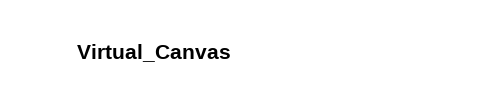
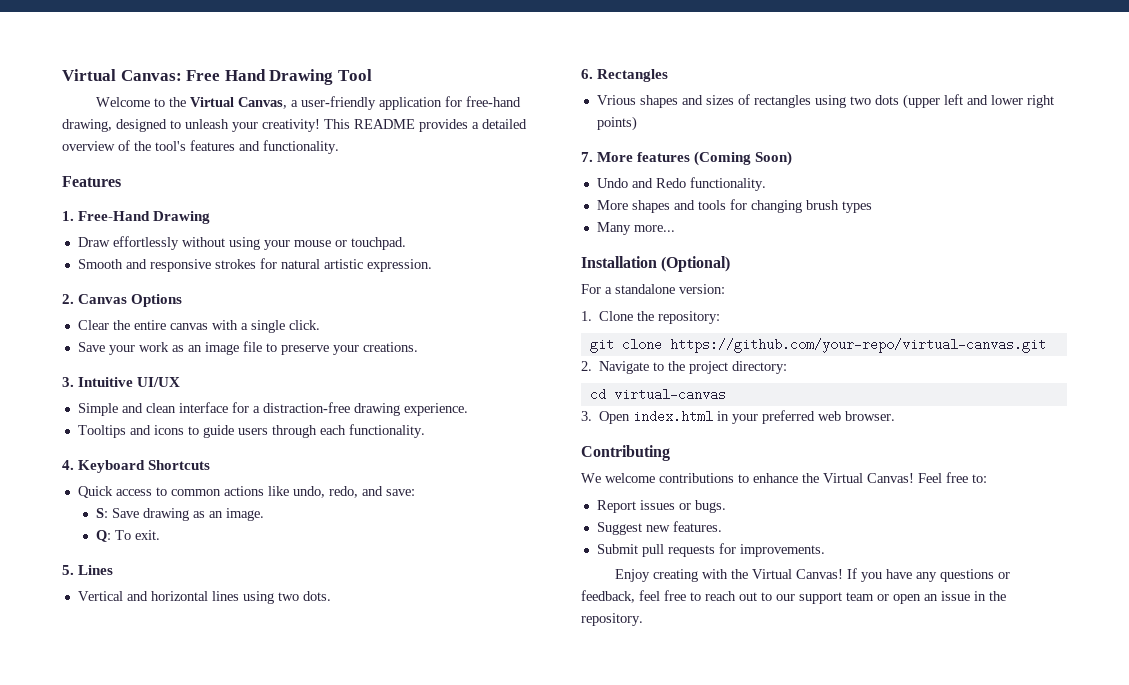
[77,44,231,62] Virtual_Canvas -> [62,69,372,85] [96,96,522,110] [62,119,527,132] [62,140,339,154] [62,176,121,187] [62,211,211,224] [77,236,406,250] [77,258,432,272] [62,294,183,307] [77,320,320,333] [77,341,418,355] [62,377,181,387] [77,402,468,416] [77,424,425,438] [62,460,211,473] [77,486,415,498] [95,508,264,521] [95,530,160,542] [62,565,114,575] [77,591,331,604] [581,69,669,82] [596,94,1054,109] [596,116,637,131] [581,151,793,166] [596,177,766,191] [596,199,872,213] [596,222,675,235] [581,256,731,272] [581,284,725,294] [581,311,721,324] [589,338,1046,353] [581,361,788,374] [589,388,726,401] [581,410,896,424] [581,445,670,461] [581,472,987,483] [596,500,726,513] [596,521,722,535] [596,543,825,557] [615,568,1011,582] [581,590,1006,604] [581,613,643,626] Virtual Canvas: Free Hand Drawing Tool // Welcome to the Virtual Canvas, a user-friendly application for free-hand drawing, designed to unleash your creativity! This README provides a detailed overview of the tool's features and functionality. // Features // 1. Free-Hand Drawing // Draw effortlessly without using your mouse or touchpad. // Smooth and responsive strokes for natural artistic expression. // 2. Canvas Options // Clear the entire canvas with a single click. // Save your work as an image file to preserve your creations. // 3. Intuitive UI/UX // Simple and clean interface for a distraction-free drawing experience. // Tooltips and icons to guide users through each functionality. // 4. Keyboard Shortcuts // Quick access to common actions like undo, redo, and save: // S: Save drawing as an image. // Q: To exit. // 5. Lines // Vertical and horizontal lines using two dots. // 6. Rectangles // Vrious shapes and sizes of rectangles using two dots (upper left and lower right points) // 7. More features (Coming Soon) // Undo and Redo functionality. // More shapes and tools for changing brush types // Many more... // Installation (Optional) // For a standalone version: // 1. Clone the repository: // git clone https://github.com/your-repo/virtual-canvas.git // 2. Navigate to the project directory: // cd virtual-canvas // 3. Open index.html in your preferred web browser. // Contributing // We welcome contributions to enhance the Virtual Canvas! Feel free to: // Report issues or bugs. // Suggest new features. // Submit pull requests for improvements. // Enjoy creating with the Virtual Canvas! If you have any questions or feedback, feel free to reach out to our support team or open an issue in the repository.

